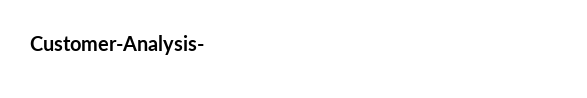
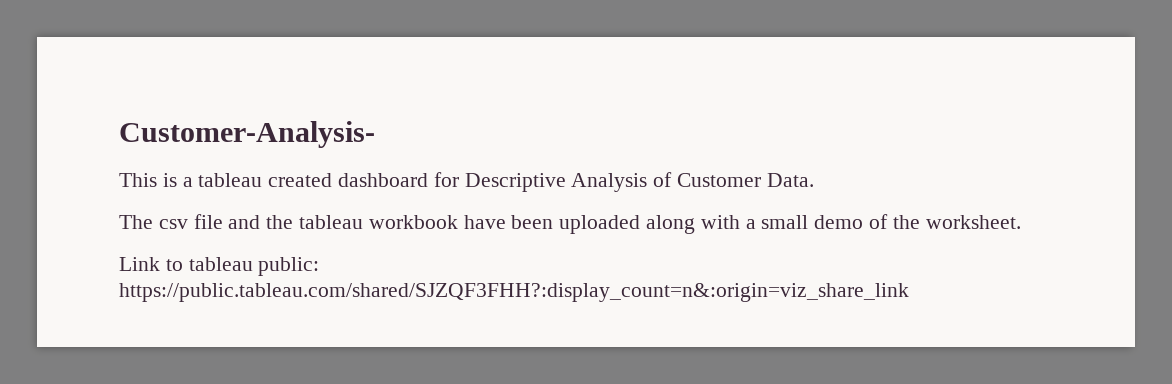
(204, 45) none -> [119,172,814,192] [119,214,1021,234] [119,257,320,276] [119,283,909,302] // This is a tableau created dashboard for Descriptive Analysis of Customer Data. // The csv file and the tableau workbook have been uploaded along with a small demo of the worksheet. // Link to tableau public: https://public.tableau.com/shared/SJZQF3FHH?:display_count=n&:origin=viz_share_link

